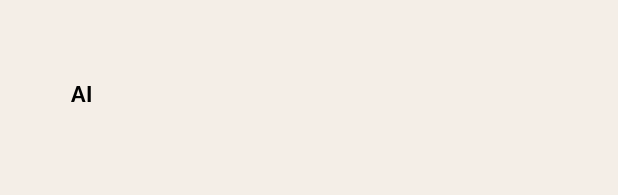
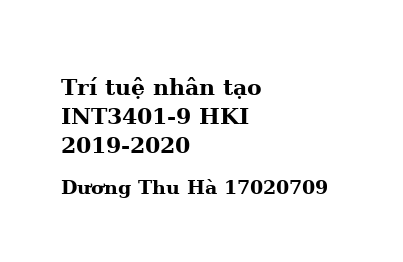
[71,86,92,102] AI -> [61,77,262,99] [61,108,249,124] [61,137,190,153] [61,179,328,198] Trí tuệ nhân tạo INT3401-9 HKI 2019-2020 // Dương Thu Hà 17020709

